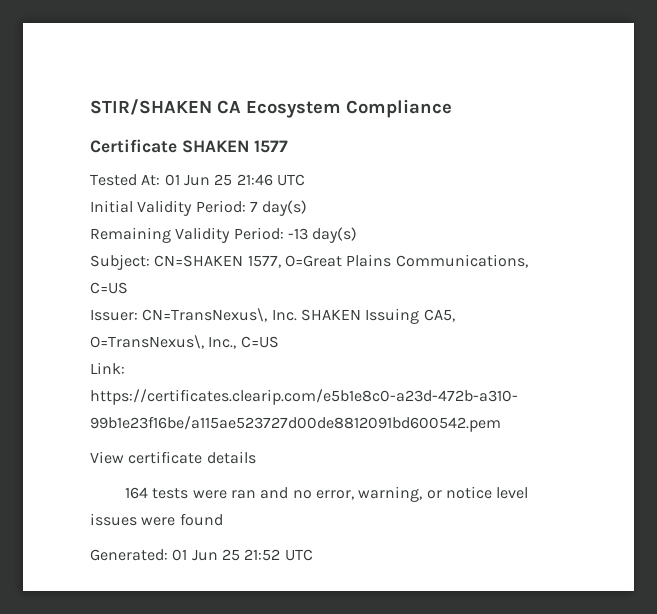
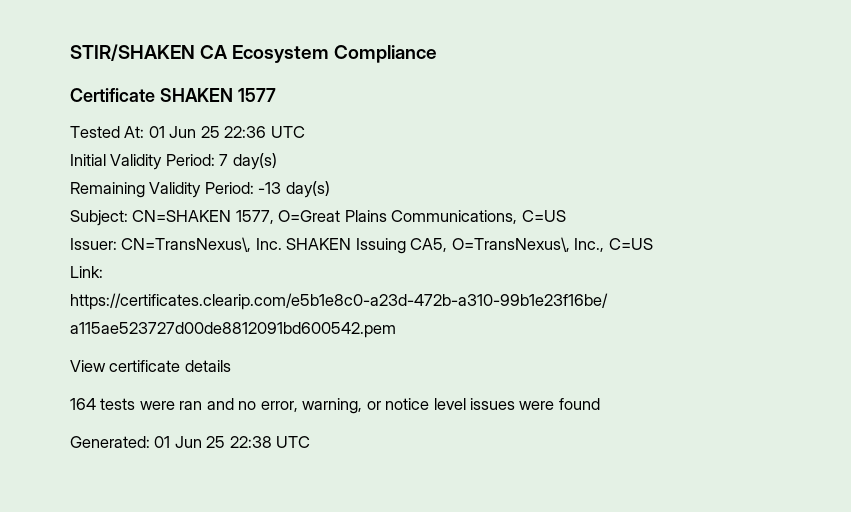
[236,174,273,186] 21:46 -> [224,126,267,138] 22:36
[244,549,281,561] 21:52 -> [229,436,272,448] 22:38

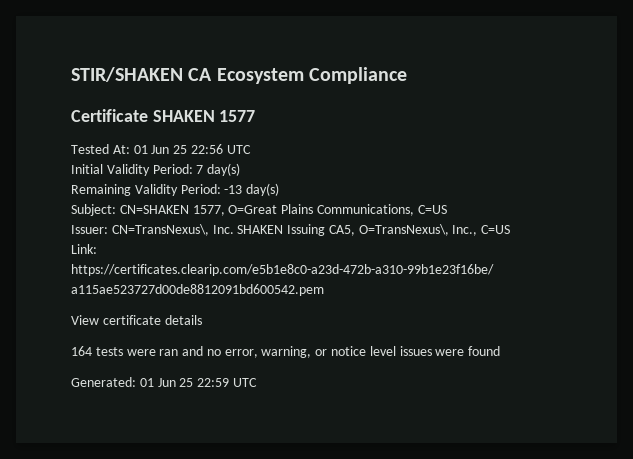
[224,126,267,138] 22:36 -> [190,144,223,154] 22:56
[229,436,272,448] 22:38 -> [197,378,230,387] 22:59

